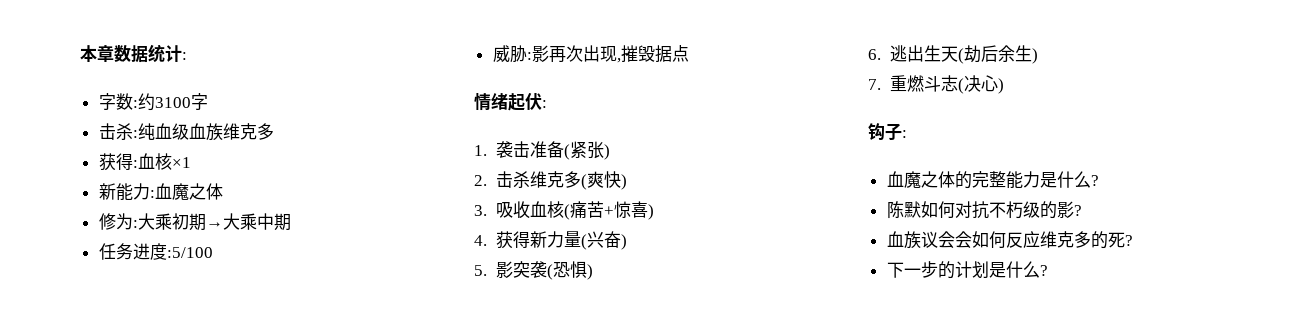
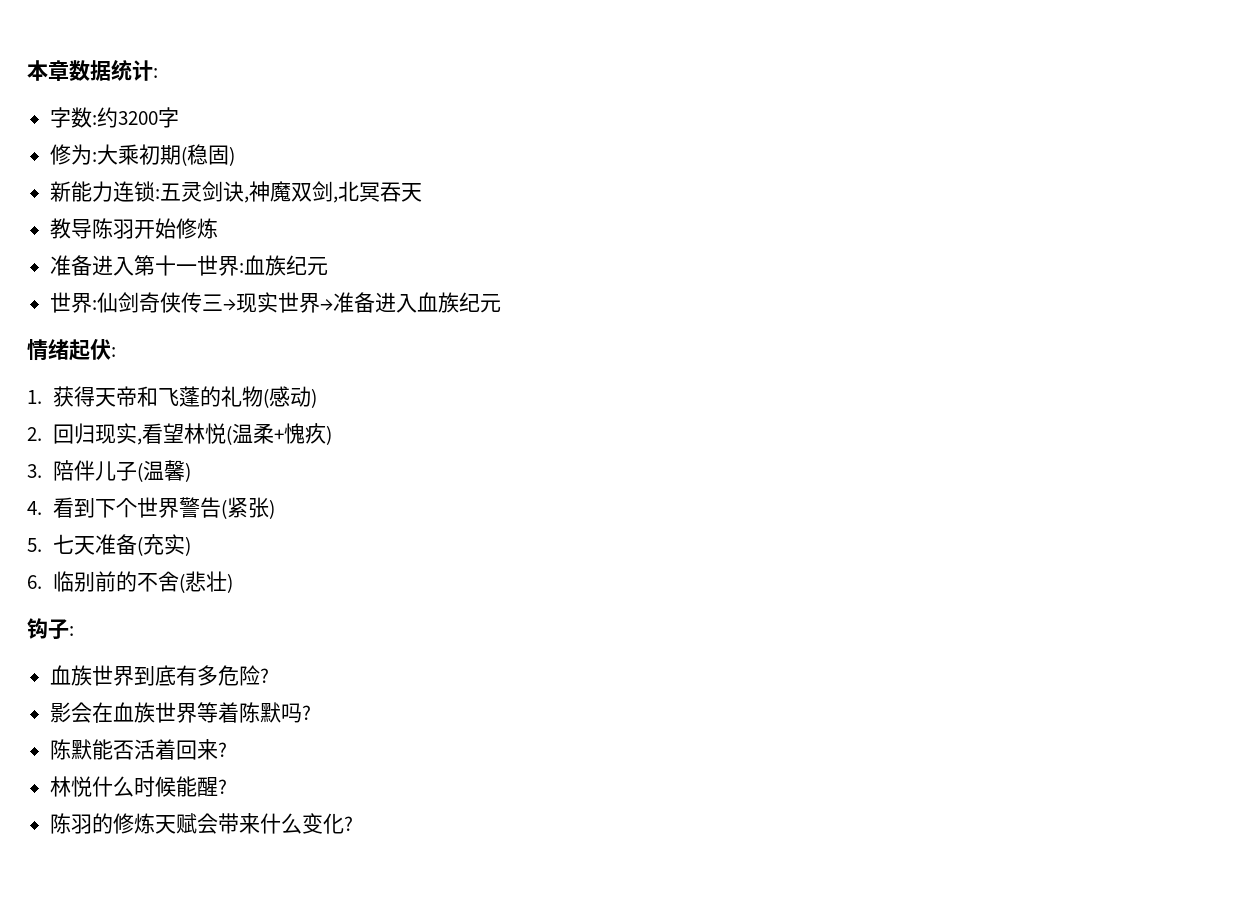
[154,97,191,108] 3100 -> [118,111,159,125] 3200
[98,123,274,141] [98,153,191,171] [98,183,223,201] [98,213,291,231] [98,243,213,260] [492,45,689,63] [474,92,547,111] [474,141,610,160] [474,171,627,190] [474,201,654,220] [474,231,627,250] [474,261,593,280] [868,45,1038,64] [868,75,1004,94] [868,123,907,141] [886,171,1099,189] [886,201,1082,219] [886,231,1133,249] [886,261,1040,279] 击杀:纯血级血族维克多 // 获得:血核×1 // 新能力:血魔之体 // 修为:大乘初期→大乘中期 // 任务进度:5/100 // 威胁:影再次出现,摧毁据点 // 情绪起伏: // 1.袭击准备(紧张) // 2.击杀维克多(爽快) // 3.吸收血核(痛苦+惊喜) // 4.获得新力量(兴奋) // 5.影突袭(恐惧) // 6.逃出生天(劫后余生) // 7.重燃斗志(决心) // 钩子: // 血魔之体的完整能力是什么? // 陈默如何对抗不朽级的影? // 血族议会会如何反应维克多的死? // 下一步的计划是什么 -> [50,144,236,166] [50,181,423,203] [50,218,219,239] [50,255,329,276] [50,292,502,313] [27,338,116,361] [27,386,317,408] [27,423,332,445] [27,460,191,482] [27,497,275,519] [27,534,191,556] [27,571,233,593] [27,618,74,640] [50,665,270,686] [50,702,312,723] [50,739,228,760] [50,776,228,797] [50,813,345,834] 修为:大乘初期(稳固) // 新能力连锁:五灵剑诀,神魔双剑,北冥吞天 // 教导陈羽开始修炼 // 准备进入第十一世界:血族纪元 // 世界:仙剑奇侠传三→现实世界→准备进入血族纪元 // 情绪起伏: // 1.获得天帝和飞蓬的礼物(感动) // 2.回归现实,看望林悦(温柔+愧疚) // 3.陪伴儿子(温馨) // 4.看到下个世界警告(紧张) // 5.七天准备(充实) // 6.临别前的不舍(悲壮) // 钩子: // 血族世界到底有多危险? // 影会在血族世界等着陈默吗? // 陈默能否活着回来? // 林悦什么时候能醒? // 陈羽的修炼天赋会带来什么变化

